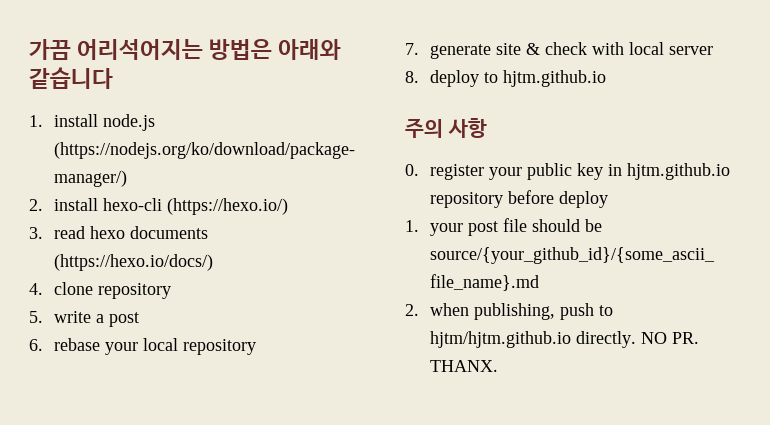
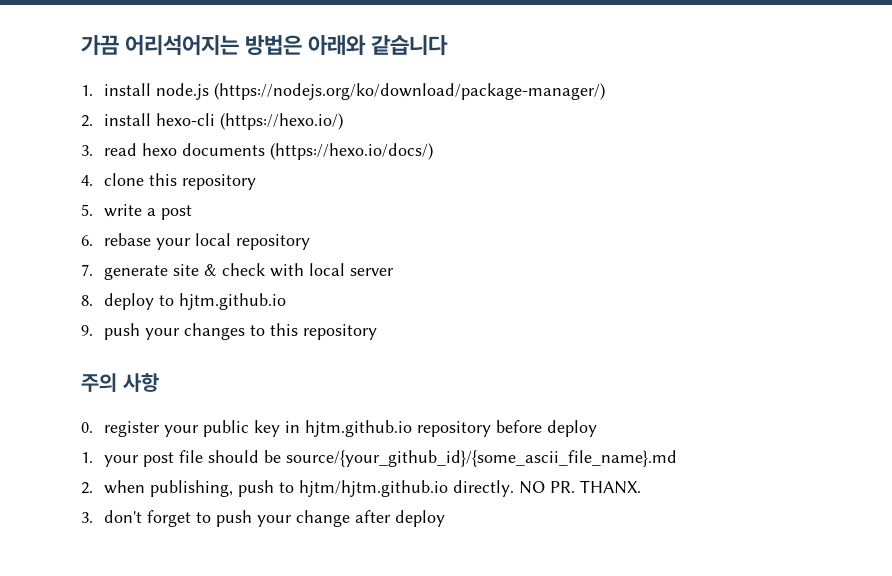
(94, 288) none -> [149,173,178,186] this
(607, 78) none -> [81,323,378,340] // 9. push your changes to this repository
(499, 366) none -> [81,510,446,527] // 3. don't forget to push your change after deploy

